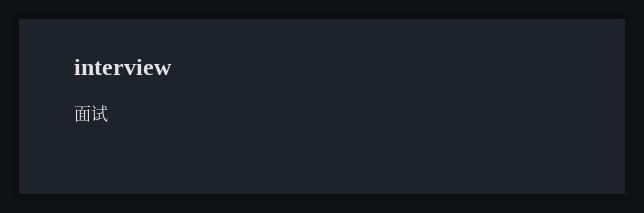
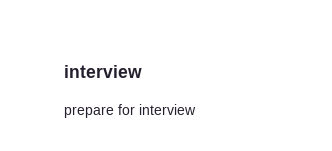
[74,105,108,123] 面试 -> [64,104,196,118] prepare for interview

